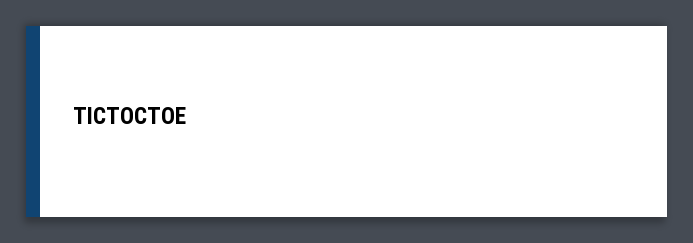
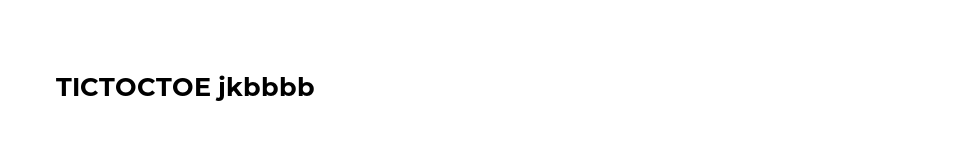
(186, 115) none -> [215,75,315,101] jkbbbb

